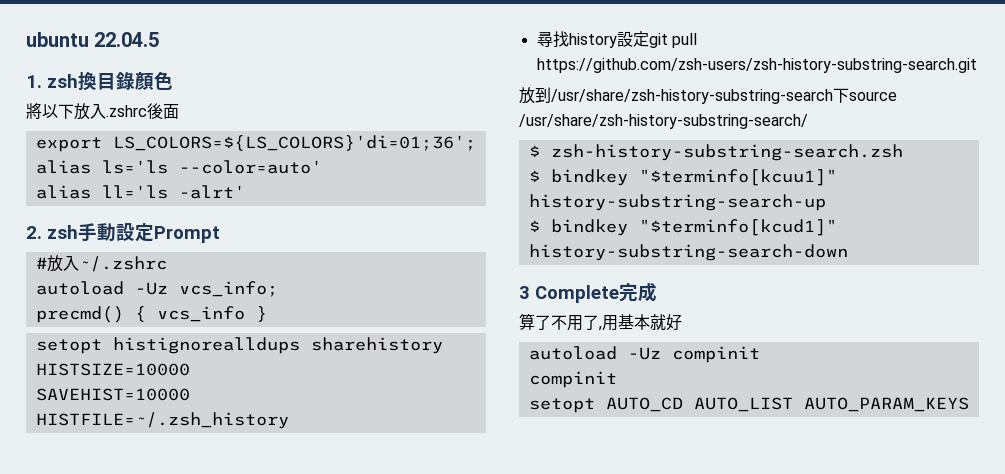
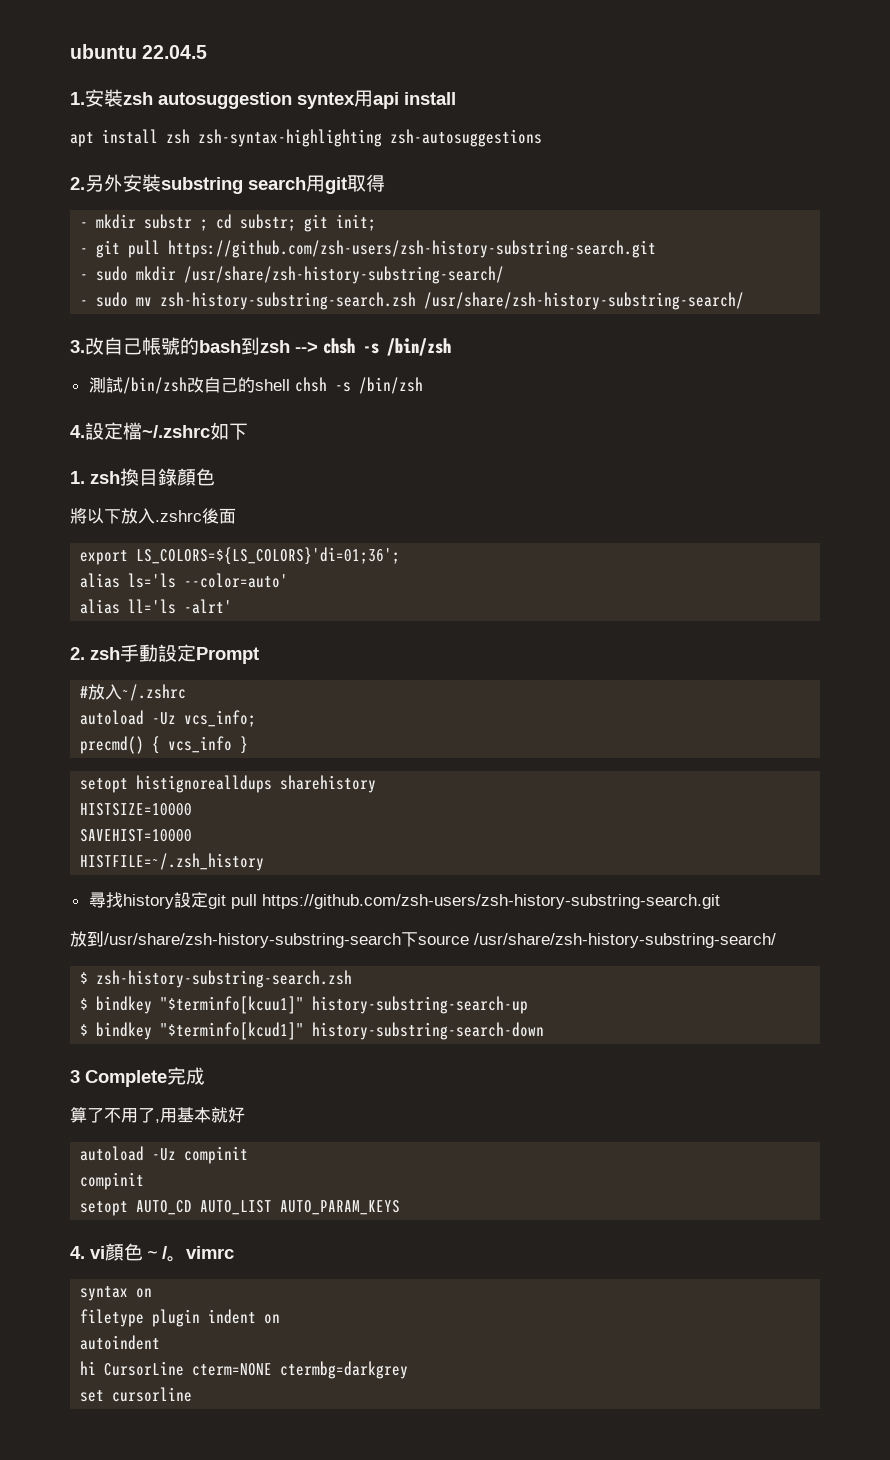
(160, 39) none -> [70,89,456,109] [70,129,542,147] [70,174,385,194] [80,214,377,232] [80,240,657,258] [80,266,505,284] [80,292,745,310] [70,337,451,356] [88,377,423,394] [70,422,248,440] // 1.安裝zsh autosuggestion syntex用api install // apt install zsh zsh-syntax-highlighting zsh-autosuggestions // 2.另外安裝substring search用git取得 // - mkdir substr ; cd substr; git init; // - git pull https://github.com/zsh-users/zsh-history-substring-search.git // - sudo mkdir /usr/share/zsh-history-substring-search/ // - sudo mv zsh-history-substring-search.zsh /usr/share/zsh-history-substring-search/ // 3.改自己帳號的bash到zsh --> chsh -s /bin/zsh // 測試/bin/zsh改自己的shell chsh -s /bin/zsh // 4.設定檔~/.zshrc如下
(969, 404) none -> [70,1243,234,1262] [80,1286,153,1301] [80,1309,281,1327] [80,1335,161,1350] [80,1361,409,1379] [80,1387,193,1402] // 4. vi顏色～/。vimrc // syntax on // filetype plugin indent on // autoindent // hi CursorLine cterm=NONE ctermbg=darkgrey // set cursorline

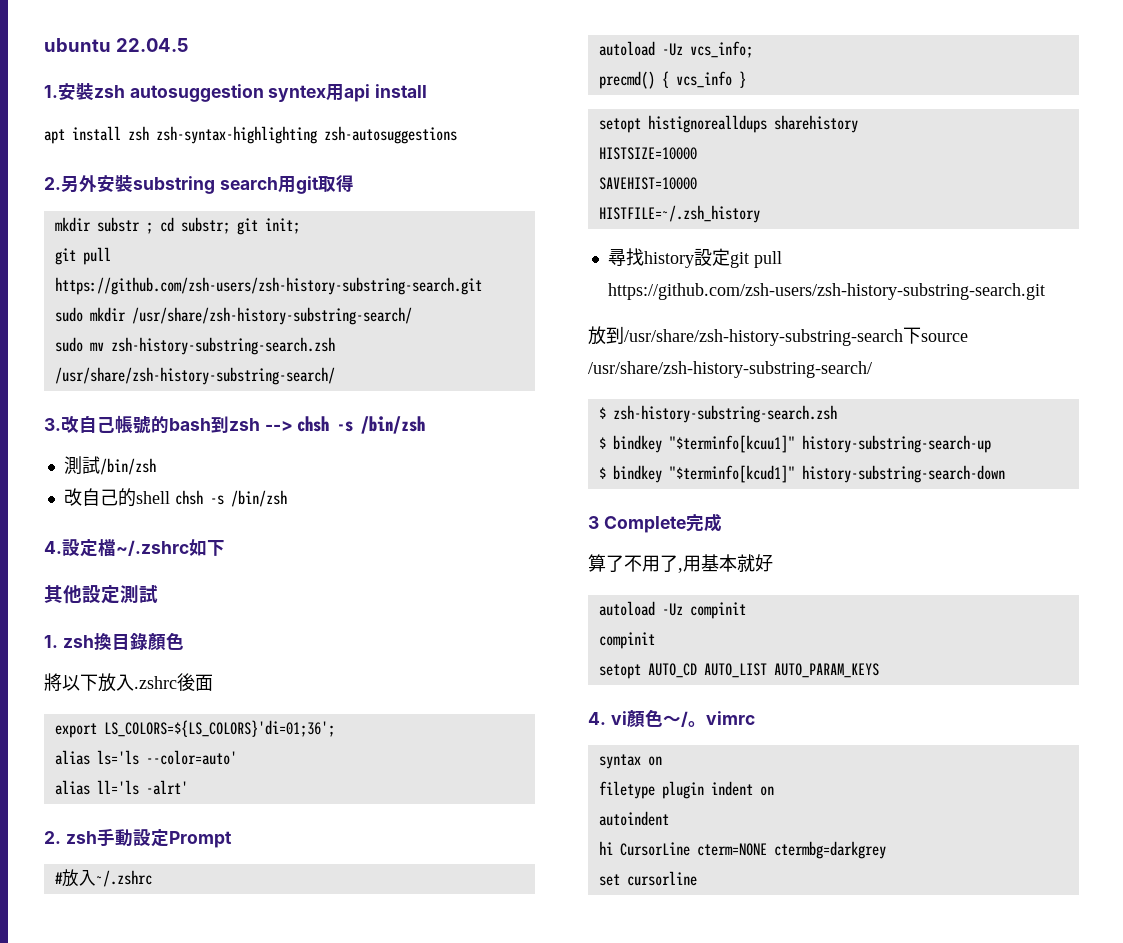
[80,222,89,228] - -> (354, 183) none
[80,240,657,258] [80,274,89,280] - git pull https://github.com/zsh-users/zsh-history-substring-search.git // - -> [54,247,111,265] [54,277,482,295] git pull https://github.com/zsh-users/zsh-history-substring-search.git //
[80,300,89,306] - -> (412, 316) none
(187, 385) none -> (156, 466) //
(248, 431) none -> [44,585,158,604] // 其他設定測試

